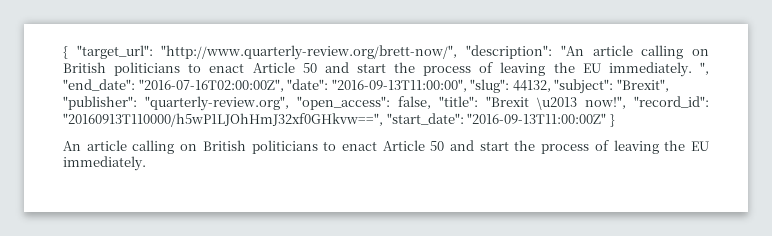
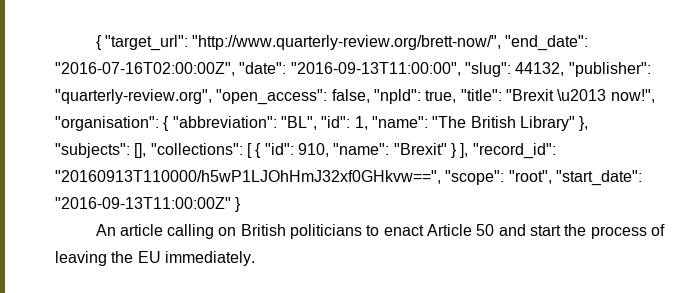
[466,45,709,59] [63,62,709,77] "description": "An article calling on British politicians to enact Article 50 and start the process of leaving the EU immediately. ", -> (502, 42) none
[554,79,669,94] "subject": "Brexit", -> (565, 69) none
(431, 102) none -> [373,89,457,104] "npld": true,
[634,96,709,108] [63,113,383,127] "record_id": "20160913T110000/h5wP1LJOhHmJ32xf0GHkvw==", -> [55,116,589,131] [55,143,556,159] [55,170,552,185] "organisation": { "abbreviation": "BL", "id": 1, "name": "The British Library" }, "subjects": [], "collections": [ { "id": 910, "name": "Brexit" } ], "record_id": "20160913T110000/h5wP1LJOhHmJ32xf0GHkvw==", "scope": "root",

